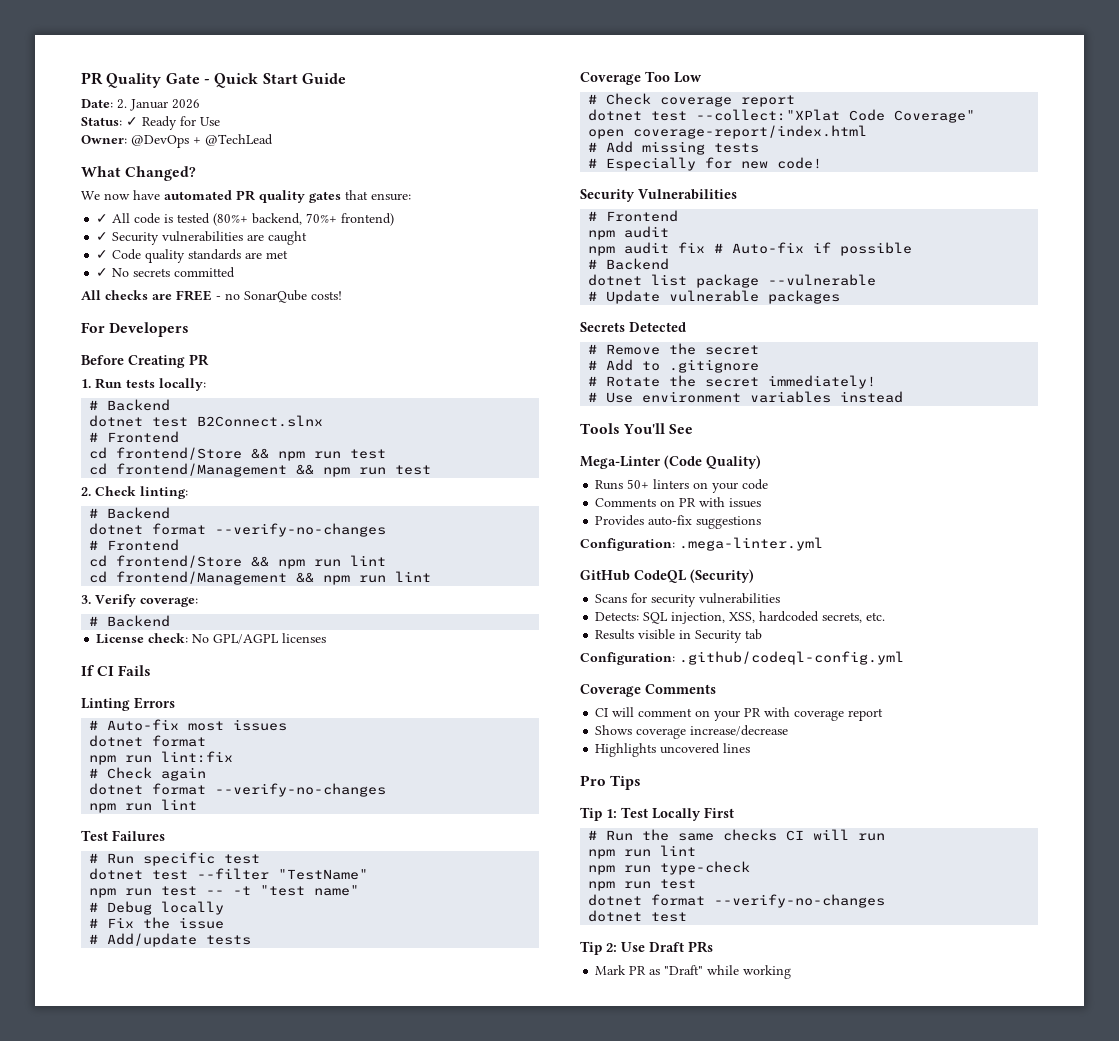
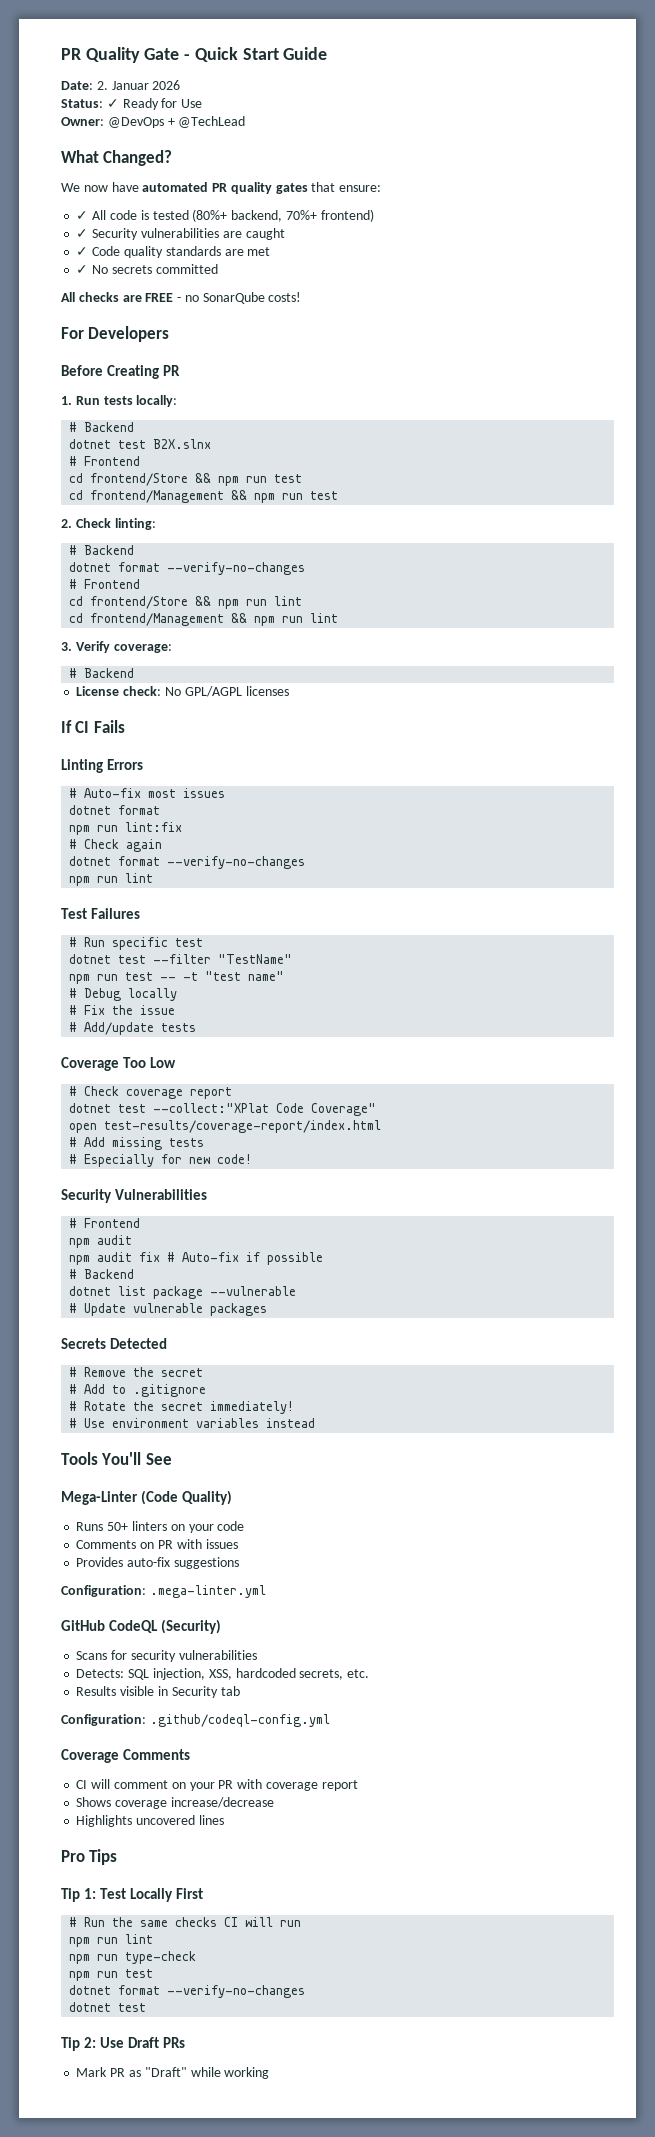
[197,415,324,427] B2Connect.slnx -> [153,439,212,449] B2X.slnx
[633,125,868,139] coverage-report/index.html -> [104,1120,382,1133] test-results/coverage-report/index.html

